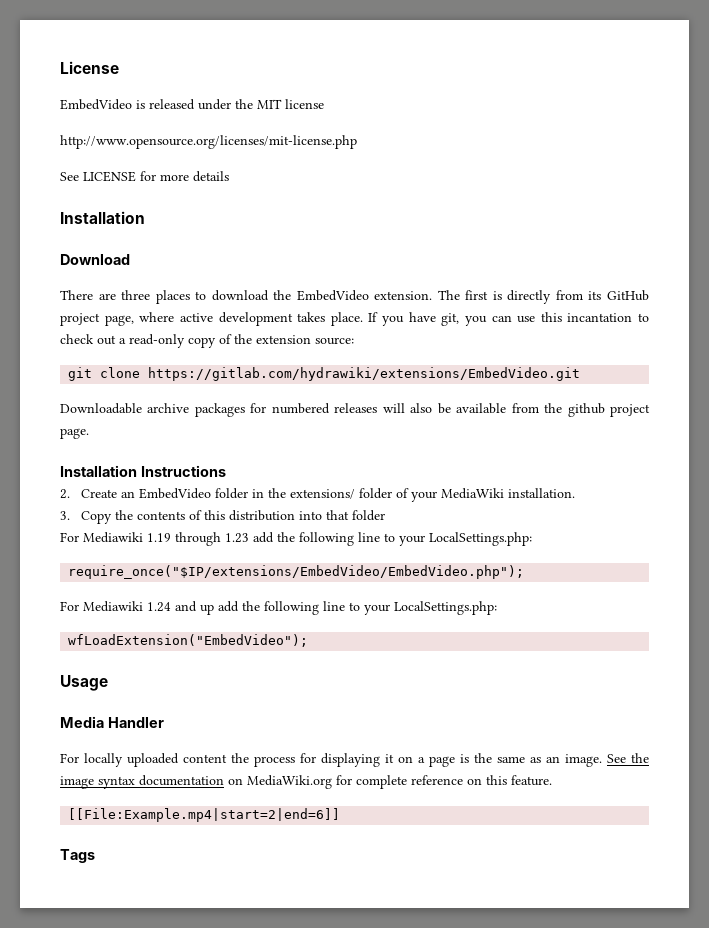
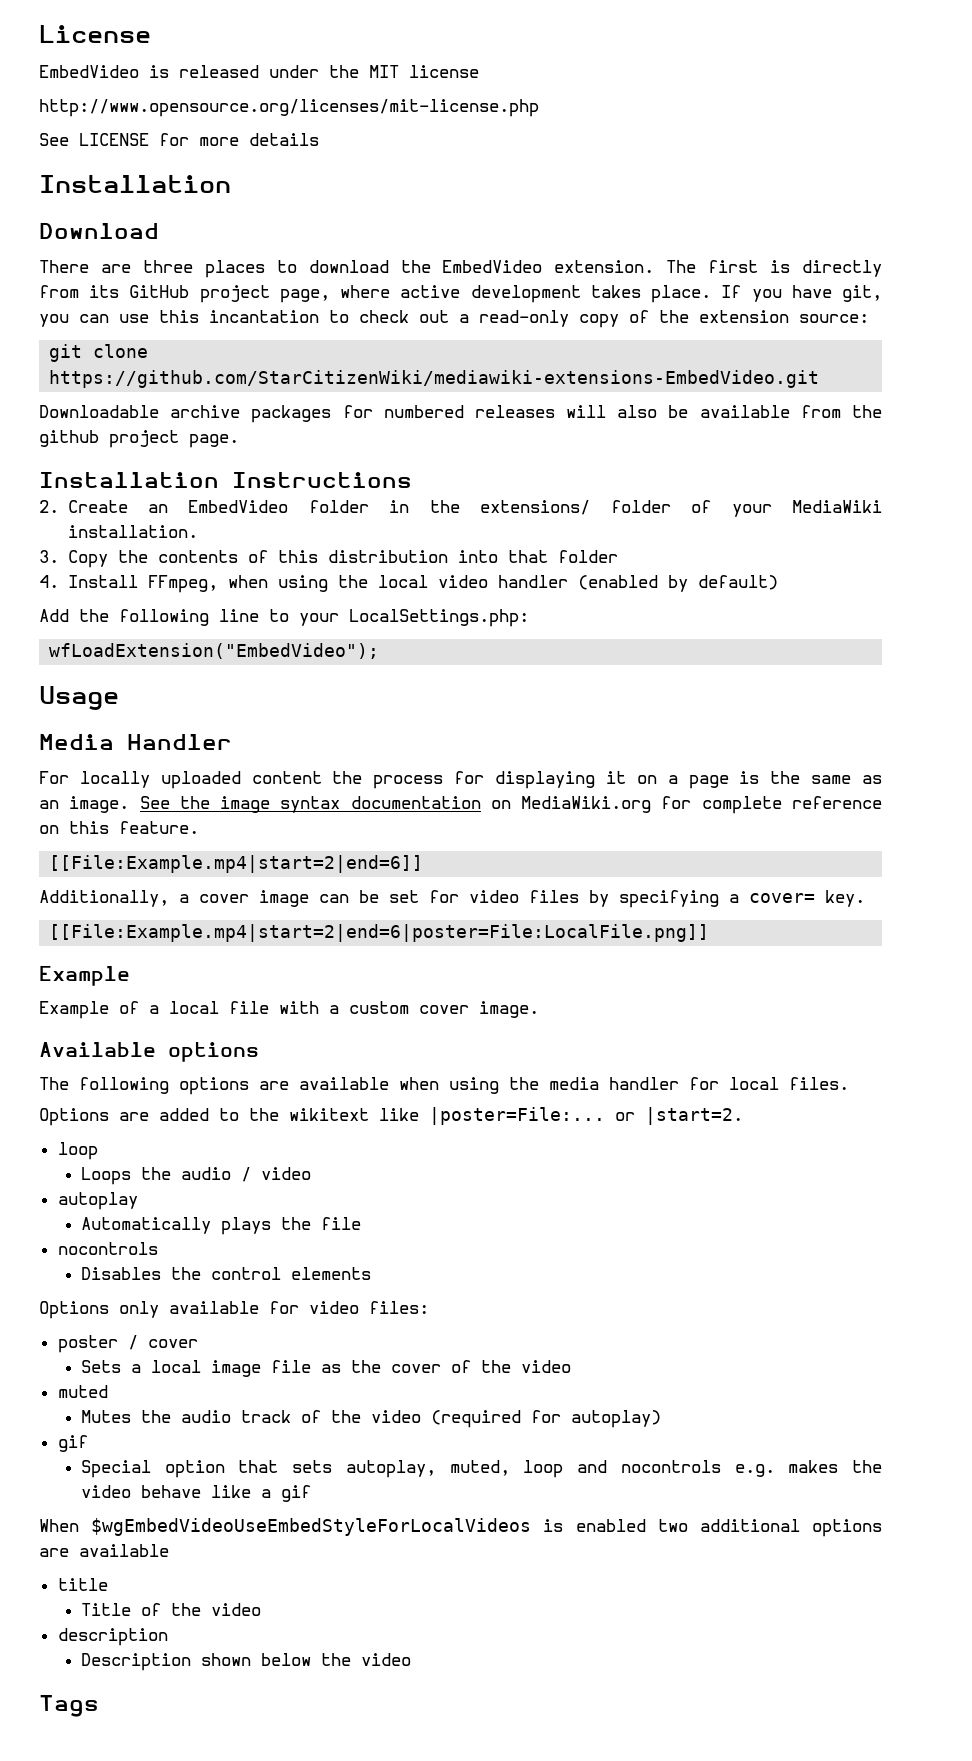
[148,367,581,381] https://gitlab.com/hydrawiki/extensions/EmbedVideo.git -> [49,370,820,388] https://github.com/StarCitizenWiki/mediawiki-extensions-EmbedVideo.git
[60,532,532,546] [68,565,525,579] [60,601,239,615] For Mediawiki 1.19 through 1.23 add the following line to your LocalSettings.php: // require_once("$IP/extensions/EmbedVideo/EmbedVideo.php"); // For Mediawiki 1.24 and up add -> [39,575,778,593] [39,609,69,622] 4. Install FFmpeg, when using the local video handler (enabled by default) // Add
(341, 815) none -> [39,890,865,908] [49,924,710,942] [39,966,130,986] [39,1001,539,1019] [39,1042,259,1062] [39,1077,849,1095] [39,1107,743,1126] [57,1142,98,1160] [80,1167,311,1185] [57,1192,138,1210] [80,1217,361,1235] [57,1242,158,1255] [80,1267,371,1280] [39,1301,429,1319] [57,1335,198,1353] [80,1360,571,1377] [57,1385,108,1398] [80,1410,661,1428] [57,1435,88,1452] [80,1460,882,1478] [80,1485,311,1502] [39,1518,882,1537] [39,1544,169,1557] [57,1578,108,1591] [80,1603,261,1616] [57,1628,168,1646] [80,1653,411,1671] // Additionally, a cover image can be set for video files by specifying a cover= key. // [[File:Example.mp4|start=2|end=6|poster=File:LocalFile.png]] // Example // Example of a local file with a custom cover image. // Available options // The following options are available when using the media handler for local files. // Options are added to the wikitext like |poster=File:... or |start=2. // loop // Loops the audio / video // autoplay // Automatically plays the file // nocontrols // Disables the control elements // Options only available for video files: // poster / cover // Sets a local image file as the cover of the video // muted // Mutes the audio track of the video (required for autoplay) // gif // Special option that sets autoplay, muted, loop and nocontrols e.g. makes the video behave like a gif // When $wgEmbedVideoUseEmbedStyleForLocalVideos is enabled two additional options are available // title // Title of the video // description // Description shown below the video

